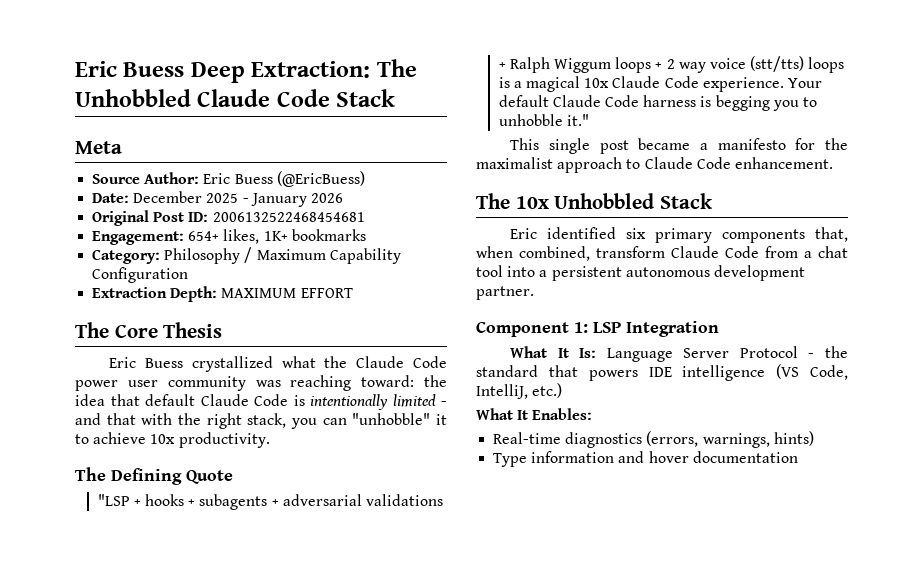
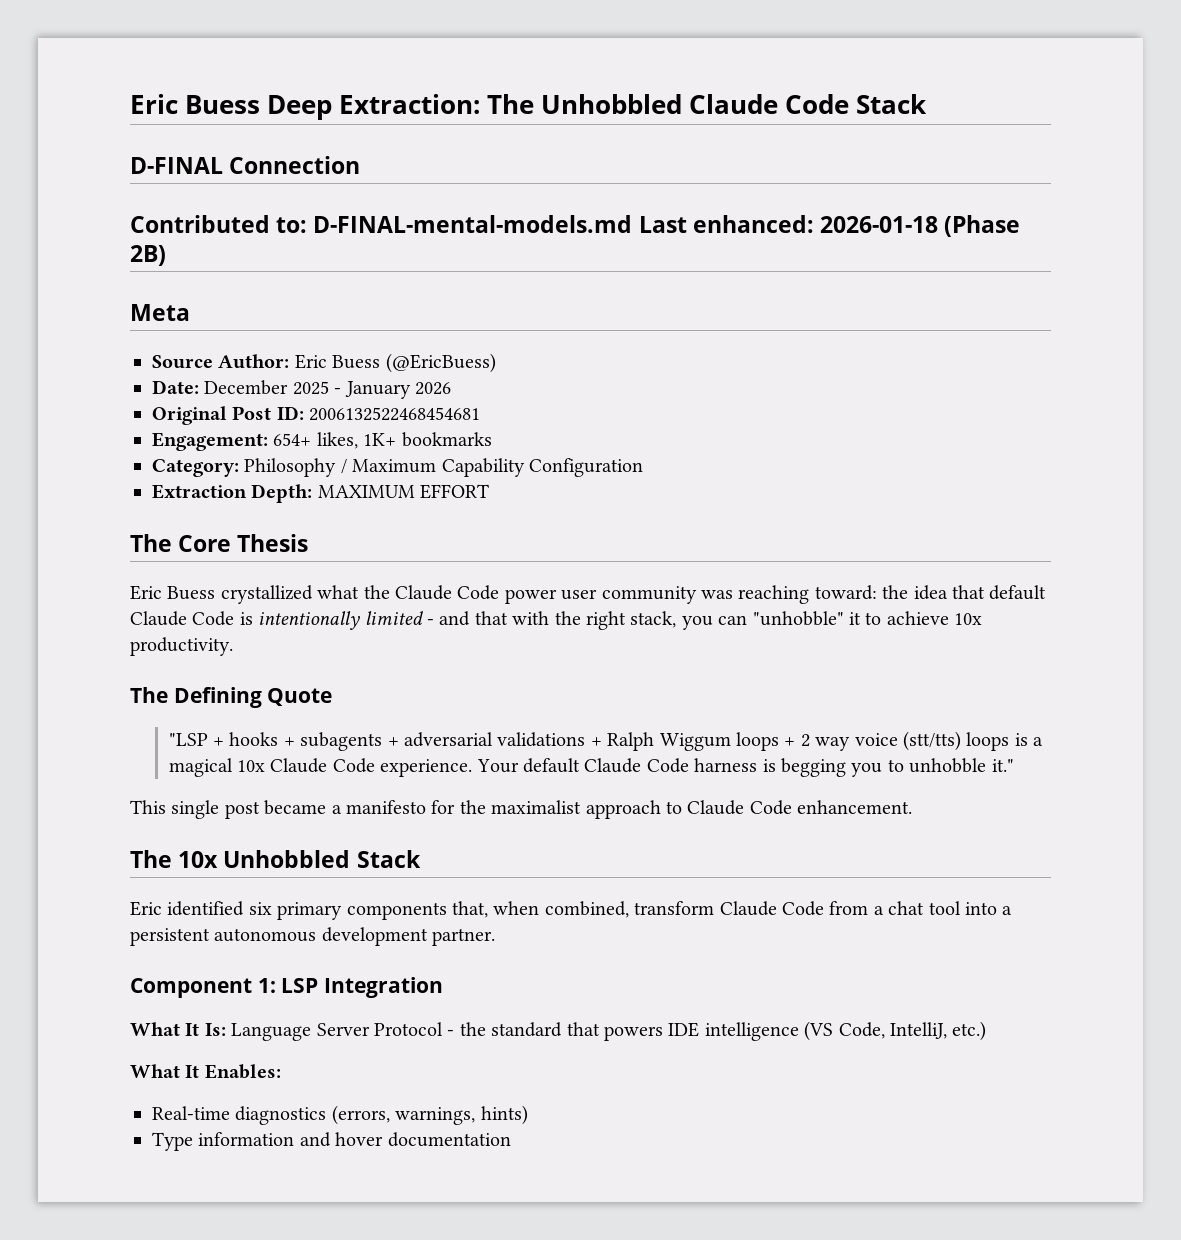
(396, 98) none -> [130,156,361,174] [130,215,1021,237] [130,245,166,266] // D-FINAL Connection // Contributed to: D-FINAL-mental-models.md Last enhanced: 2026-01-18 (Phase 2B)

